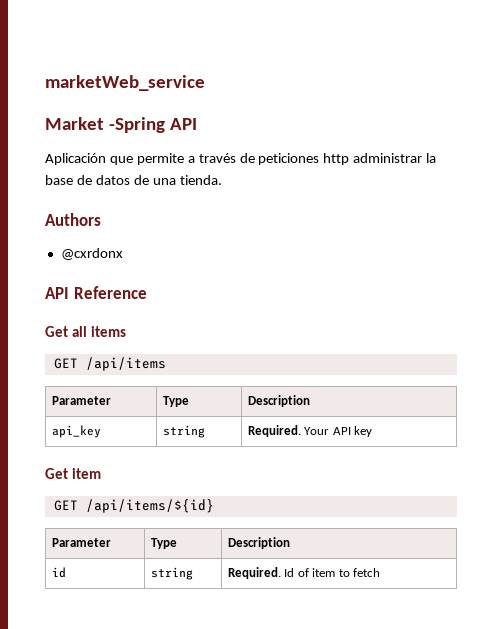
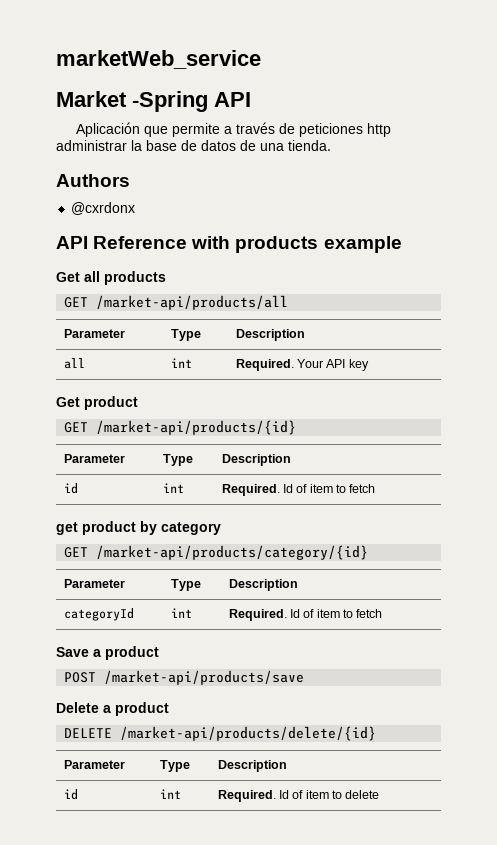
(147, 292) none -> [191,236,402,253] with products example
[90,326,126,337] [53,357,166,371] [51,396,111,405] [162,396,189,407] [247,395,310,407] [51,425,101,438] [162,425,205,438] items // GET /api/items // Parameter | Type | Description // api_key | string -> [104,271,166,285] [64,295,289,310] [63,329,125,338] [170,329,201,341] [235,329,305,341] [63,358,85,369] [170,358,192,368] products // GET /market-api/products/all // Parameter | Type | Description // all | int
[71,468,101,479] [53,499,214,513] [51,538,111,547] [150,538,177,549] [227,537,290,549] [51,567,66,578] [150,567,193,580] [227,567,381,579] item // GET /api/items/${id} // Parameter | Type | Description // id | string | Required. Id of item to fetch -> [84,396,138,410] [64,420,297,435] [63,454,125,463] [162,454,193,466] [221,454,291,466] [63,483,78,494] [162,483,184,493] [221,484,376,496] [56,521,221,535] [64,545,369,560] [63,579,125,588] [170,579,201,591] [228,579,298,591] [63,608,134,621] [170,608,192,618] [228,609,383,621] [56,646,159,660] [64,670,305,685] [56,702,169,716] [64,726,377,741] [63,760,125,769] [159,760,190,772] [217,760,287,772] [63,789,78,800] [159,789,181,799] [217,790,380,802] product // GET /market-api/products/{id} // Parameter | Type | Description // id | int | Required. Id of item to fetch // get product by category // GET /market-api/products/category/{id} // Parameter | Type | Description // categoryId | int | Required. Id of item to fetch // Save a product // POST /market-api/products/save // Delete a product // DELETE /market-api/products/delete/{id} // Parameter | Type | Description // id | int | Required. Id of item to delete

